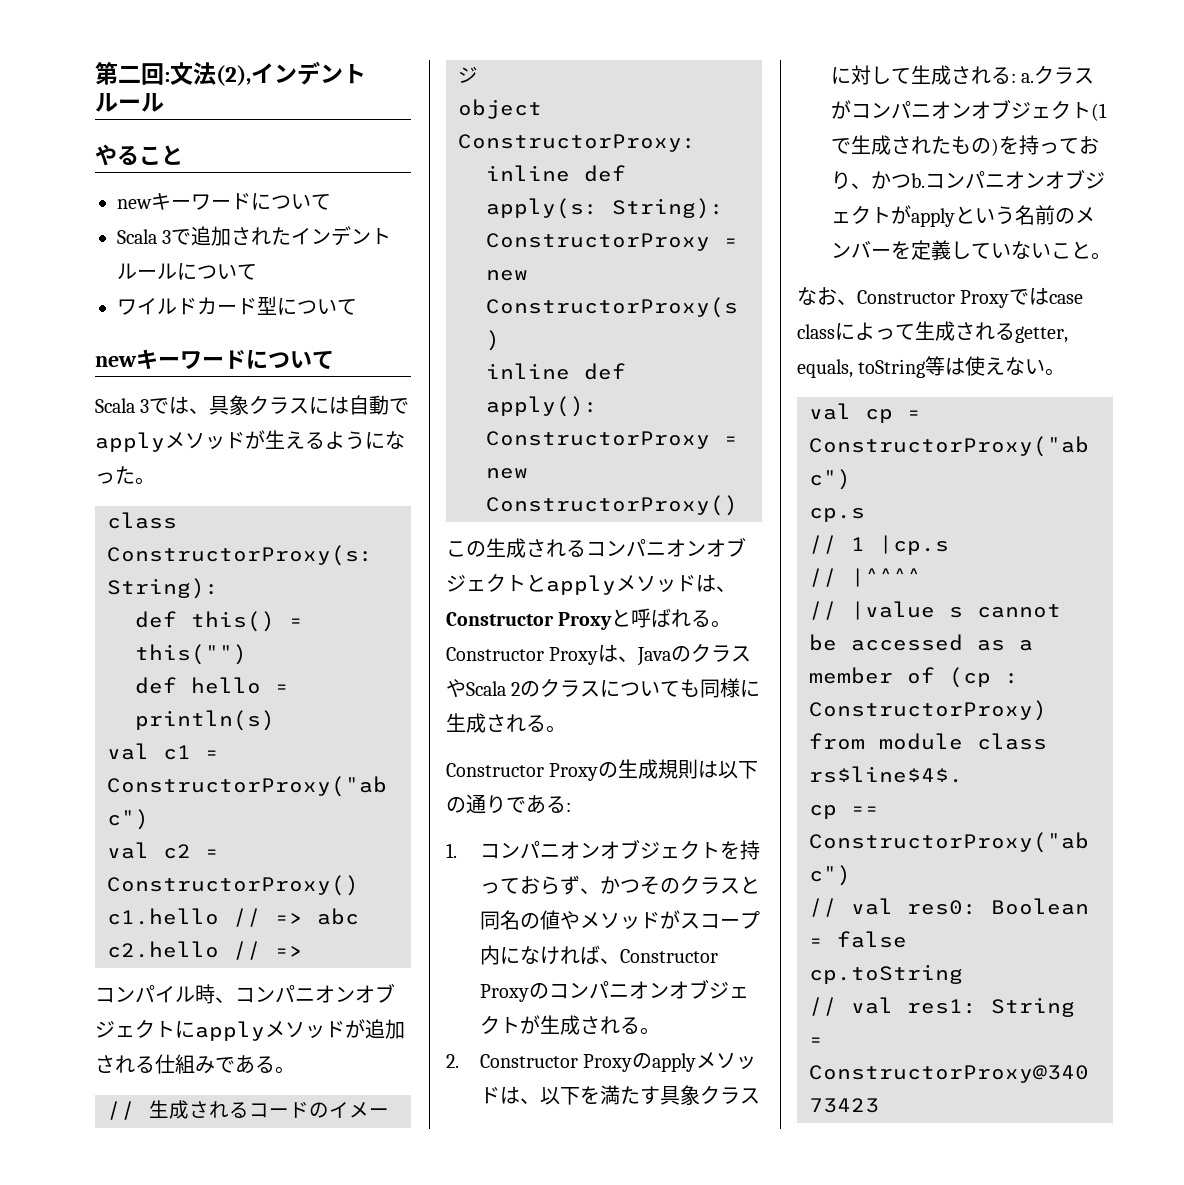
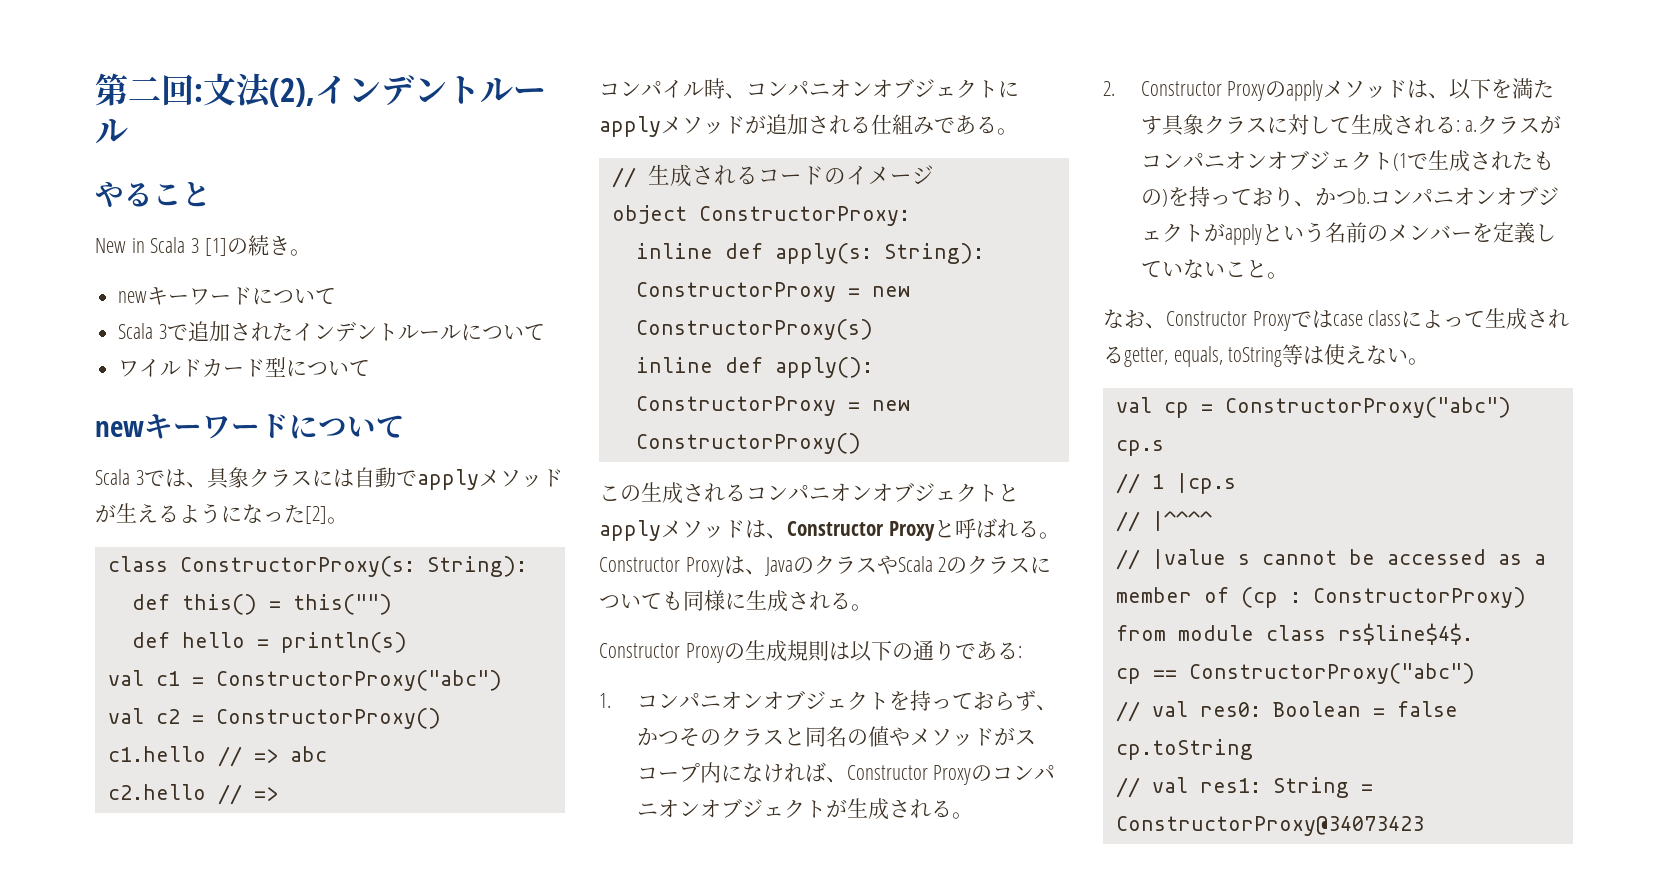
(183, 155) none -> [95,235,311,256] // New in Scala 3 [1]の続き。
(135, 475) none -> [305,506,327,524] [2]

